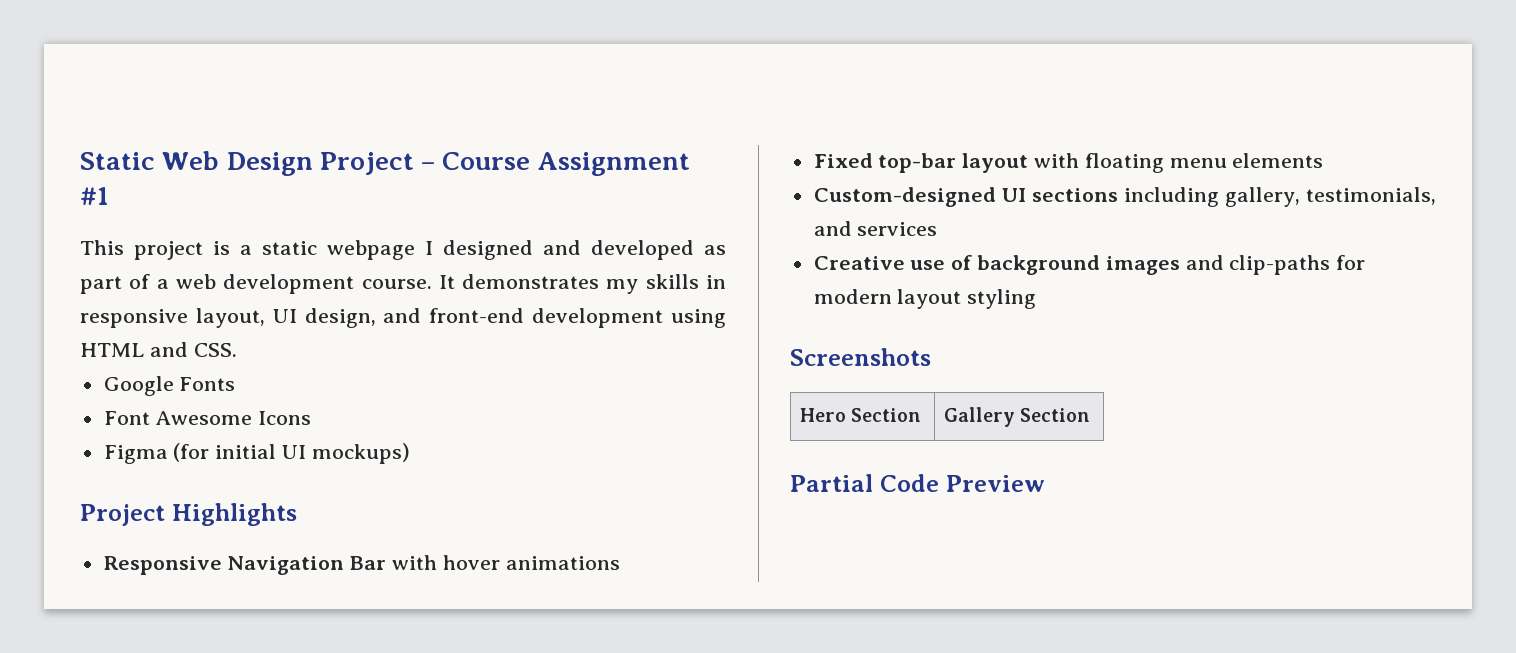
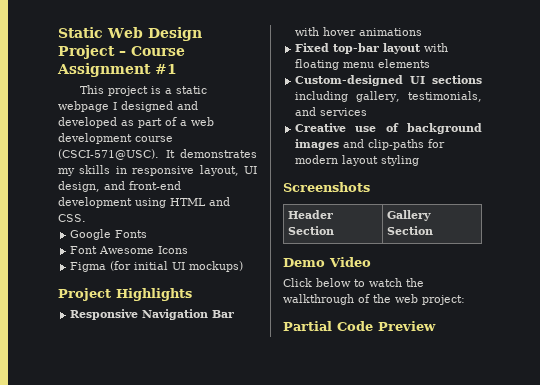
[361,279,432,289] course. -> [135,136,173,142] [58,149,159,160] course (CSCI-571@USC).
[800,408,847,422] Hero -> [287,210,333,219] Header
(1091, 415) none -> [283,257,371,267] [283,278,424,287] [283,294,465,305] // Demo Video // Click below to watch the walkthrough of the web project:

